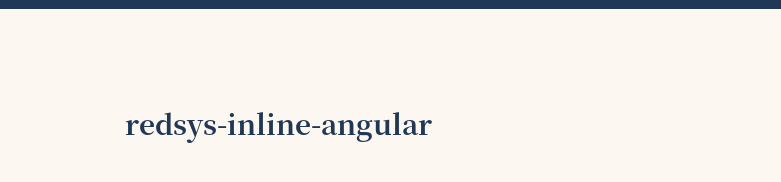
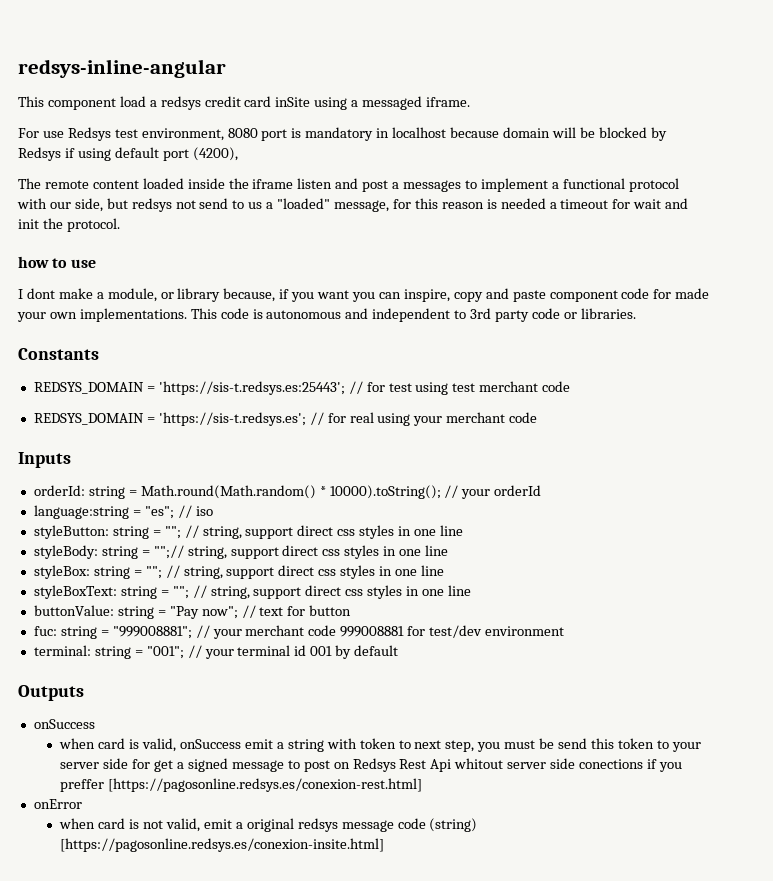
(432, 127) none -> [18,96,471,110] [18,127,667,141] [18,147,238,161] [18,178,679,192] [17,198,689,212] [18,218,120,232] [18,256,96,268] [18,288,710,302] [17,308,636,322] [18,348,99,360] [33,381,571,395] [33,412,538,426] [18,452,71,468] [33,485,542,499] [33,505,213,519] [33,525,463,539] [33,545,449,559] [33,565,444,579] [33,585,471,599] [33,605,352,619] [33,625,565,639] [33,645,399,659] [18,685,84,701] [33,719,95,729] [59,738,701,752] [60,758,682,772] [60,778,423,792] [33,799,82,809] [59,818,478,832] [60,838,385,852] // This component load a redsys credit card inSite using a messaged iframe. // For use Redsys test environment, 8080 port is mandatory in localhost because domain will be blocked by Redsys if using default port (4200), // The remote content loaded inside the iframe listen and post a messages to implement a functional protocol with our side, but redsys not send to us a "loaded" message, for this reason is needed a timeout for wait and init the protocol. // how to use // I dont make a module, or library because, if you want you can inspire, copy and paste component code for made your own implementations. This code is autonomous and independent to 3rd party code or libraries. // Constants // REDSYS_DOMAIN = 'https://sis-t.redsys.es:25443'; // for test using test merchant code // REDSYS_DOMAIN = 'https://sis-t.redsys.es'; // for real using your merchant code // Inputs // orderId: string = Math.round(Math.random() * 10000).toString(); // your orderId // language:string = "es"; // iso // styleButton: string = ""; // string, support direct css styles in one line // styleBody: string = "";// string, support direct css styles in one line // styleBox: string = ""; // string, support direct css styles in one line // styleBoxText: string = ""; // string, support direct css styles in one line // buttonValue: string = "Pay now"; // text for button // fuc: string = "999008881"; // your merchant code 999008881 for test/dev environment // terminal: string = "001"; // your terminal id 001 by default // Outputs // onSuccess // when card is valid, onSuccess emit a string with token to next step, you must be send this token to your server side for get a signed message to post on Redsys Rest Api whitout server side conections if you preffer [https://pagosonline.redsys.es/conexion-rest.html] // onError // when card is not valid, emit a original redsys message code (string) [https://pagosonline.redsys.es/conexion-insite.html]

